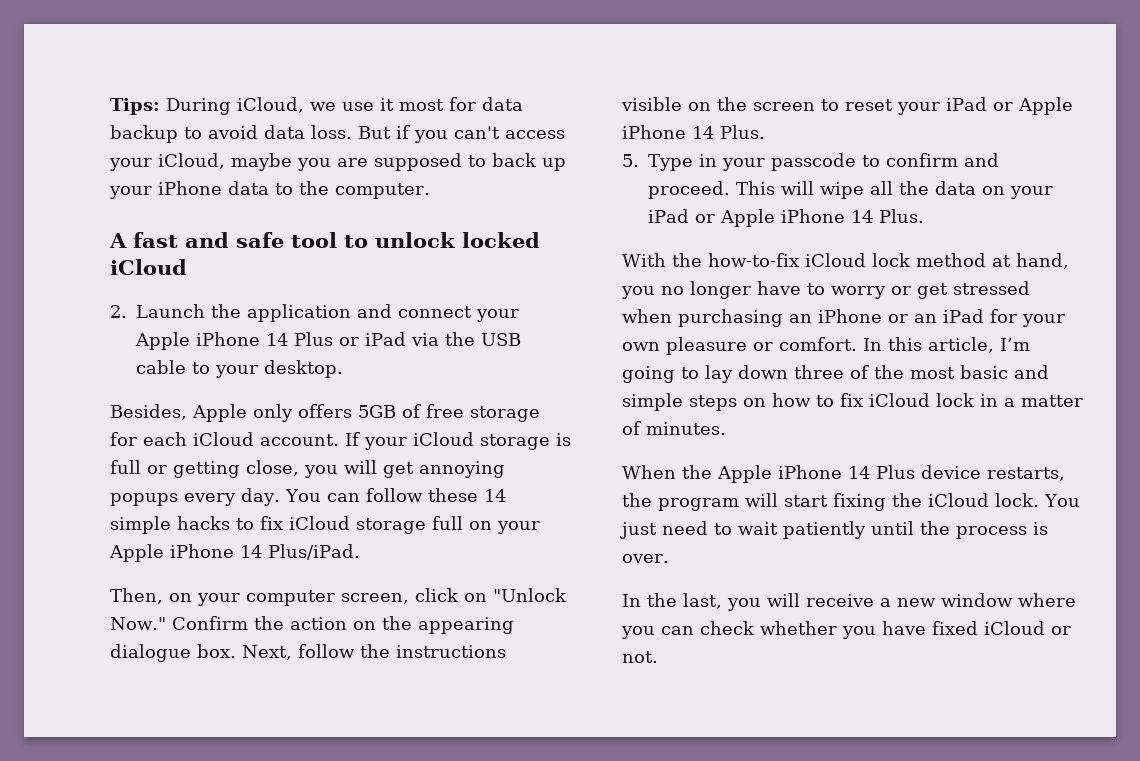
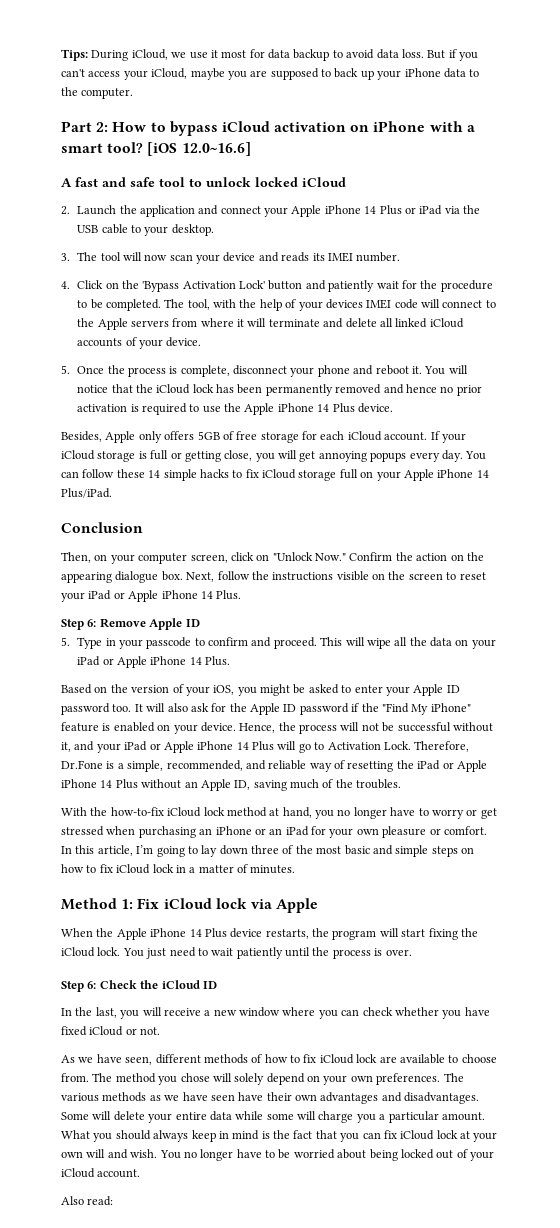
(430, 191) none -> [61,121,475,136] [61,142,251,156] // Part 2: How to bypass iCloud activation on iPhone with a smart tool? [iOS 12.0~16.6]
(343, 369) none -> [61,252,401,264] [61,280,493,292] [77,299,496,311] [77,318,464,330] [77,337,202,349] [61,365,468,377] [77,384,482,396] [77,403,393,415] // 3. The tool will now scan your device and reads its IMEI number. // 4. Click on the 'Bypass Activation Lock' button and patiently wait for the procedure to be completed. The tool, with the help of your devices IMEI code will connect to the Apple servers from where it will terminate and delete all linked iCloud accounts of your device. // 5. Once the process is complete, disconnect your phone and reboot it. You will notice that the iCloud lock has been permanently removed and hence no prior activation is required to use the Apple iPhone 14 Plus device.
(360, 552) none -> [61,522,143,533] // Conclusion
(765, 132) none -> [61,618,200,630] // Step 6: Remove Apple ID
(924, 216) none -> [61,684,460,696] [61,703,471,715] [61,722,493,734] [61,741,470,753] [61,760,487,772] [61,779,402,791] // Based on the version of your iOS, you might be asked to enter your Apple ID password too. It will also ask for the Apple ID password if the "Find My iPhone" feature is enabled on your device. Hence, the process will not be successful without it, and your iPad or Apple iPhone 14 Plus will go to Activation Lock. Therefore, Dr.Fone is a simple, recommended, and reliable way of resetting the iPad or Apple iPhone 14 Plus without an Apple ID, saving much of the troubles.
(726, 428) none -> [61,898,319,913] // Method 1: Fix iCloud lock via Apple
(669, 558) none -> [61,980,217,992] // Step 6: Check the iCloud ID
(658, 657) none -> [61,1054,497,1065] [61,1073,464,1085] [61,1092,480,1104] [61,1111,485,1123] [61,1130,498,1142] [61,1149,494,1161] [61,1168,141,1178] [61,1196,114,1206] // As we have seen, different methods of how to fix iCloud lock are available to choose from. The method you chose will solely depend on your own preferences. The various methods as we have seen have their own advantages and disadvantages. Some will delete your entire data while some will charge you a particular amount. What you should always keep in mind is the fact that you can fix iCloud lock at your own will and wish. You no longer have to be worried about being locked out of your iCloud account. // Also read:

